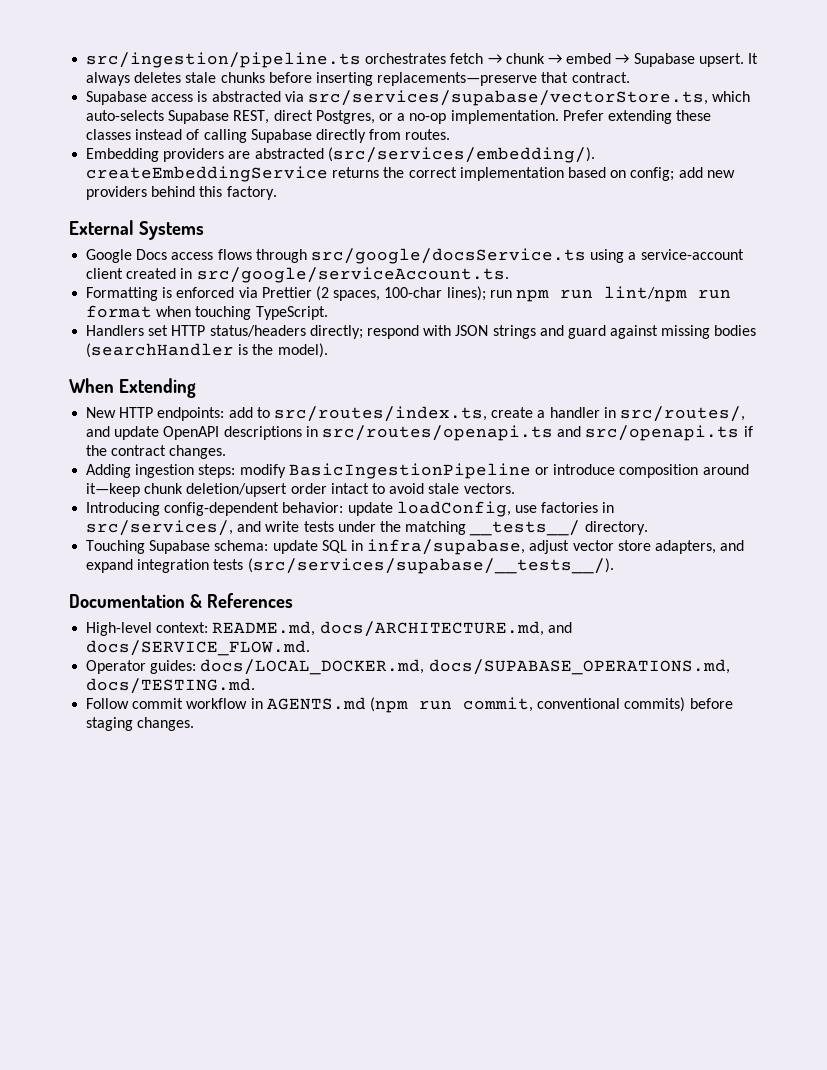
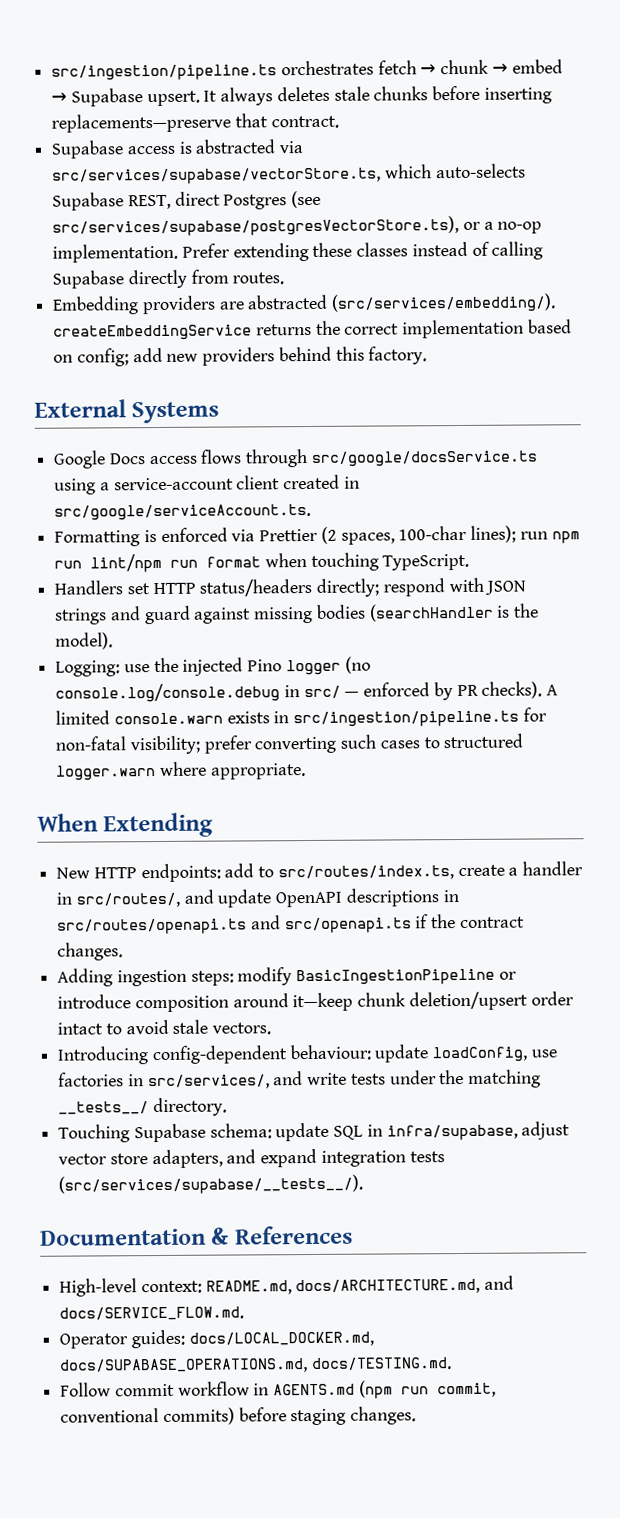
[315,110,375,124] Postgres, -> [223,190,322,210] [52,215,460,237] Postgres (see src/services/supabase/postgresVectorStore.ts),
(328, 350) none -> [55,656,371,677] [55,681,559,703] [55,707,547,728] [55,733,524,755] [56,761,306,781] // Logging: use the injected Pino logger (no console.log/console.debug in src/ — enforced by PR checks). A limited console.warn exists in src/ingestion/pipeline.ts for non-fatal visibility; prefer converting such cases to structured logger.warn where appropriate.
[282,502,344,513] behavior: -> [289,1044,371,1061] behaviour:

